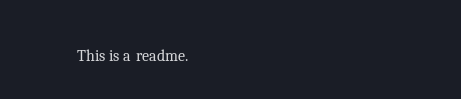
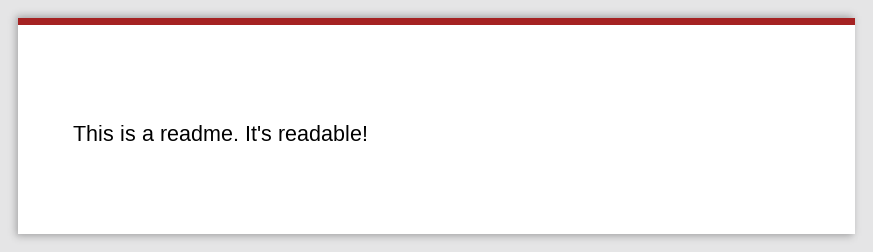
(188, 55) none -> [245,125,368,141] It's readable!

